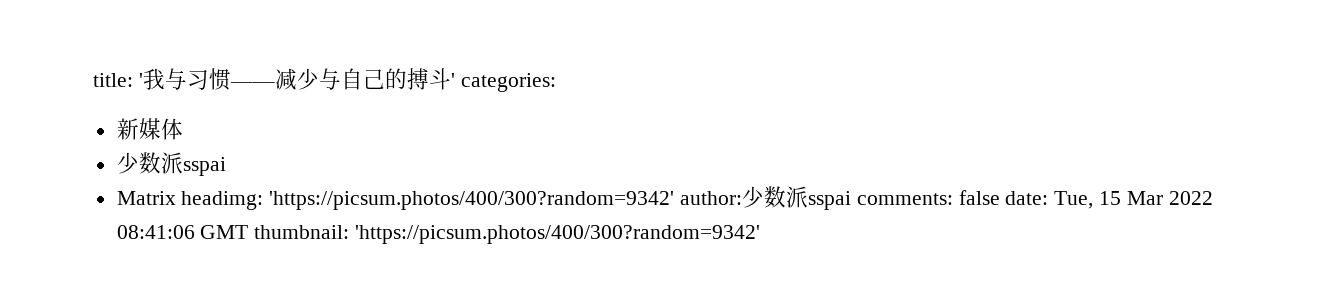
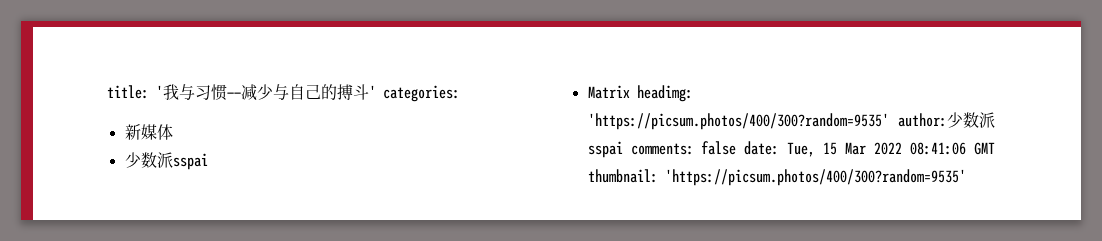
[269,191,675,210] 'https://picsum.photos/400/300?random=9342' -> [587,113,889,130] 'https://picsum.photos/400/300?random=9535'
[355,225,761,244] 'https://picsum.photos/400/300?random=9342' -> [664,169,966,186] 'https://picsum.photos/400/300?random=9535'

